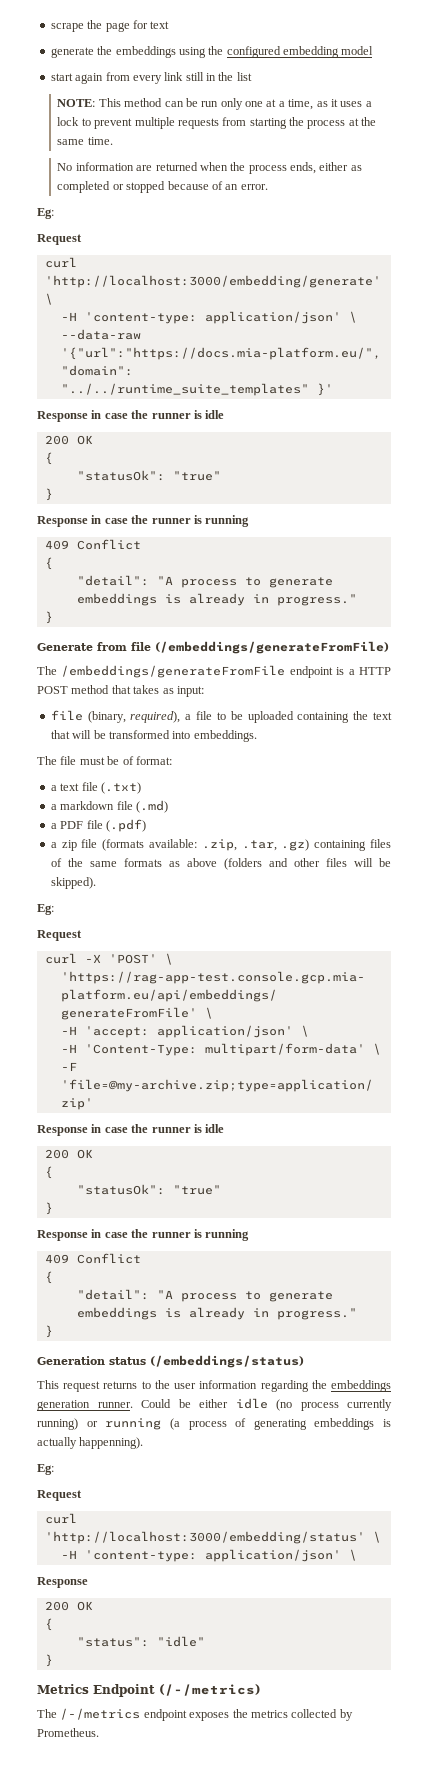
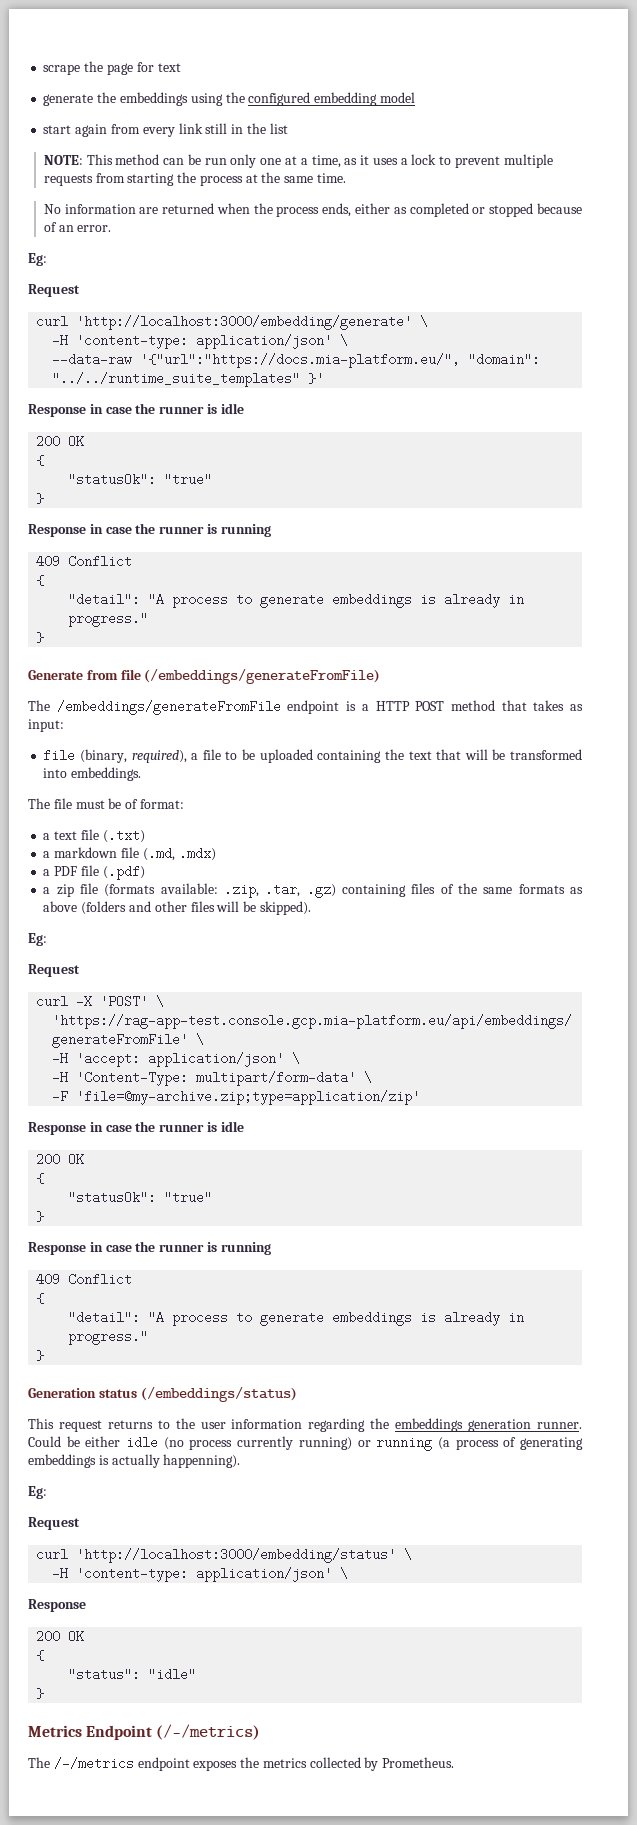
[135,800,168,813] (.md) -> [142,847,216,861] (.md, .mdx)

